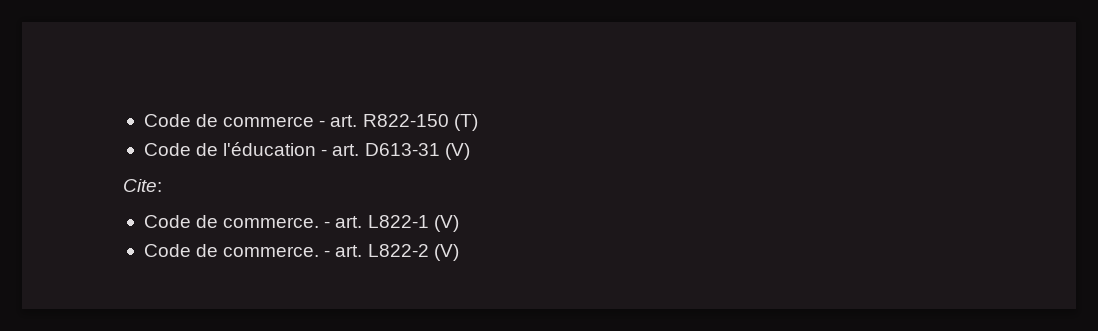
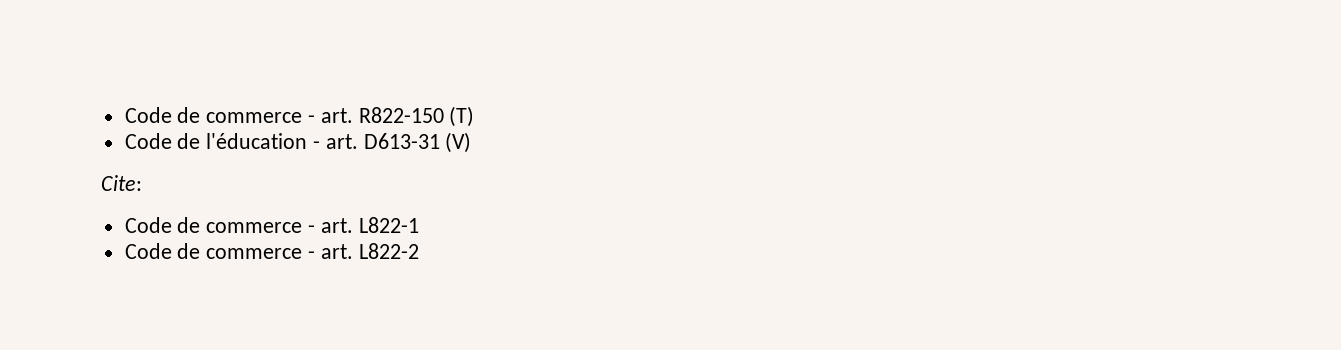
[223,217,320,228] commerce. -> [206,222,303,233] commerce
[433,215,459,232] [143,244,320,257] (V) // Code de commerce. -> [124,243,303,259] // Code de commerce
[433,244,459,261] (V) -> (419, 251) none

